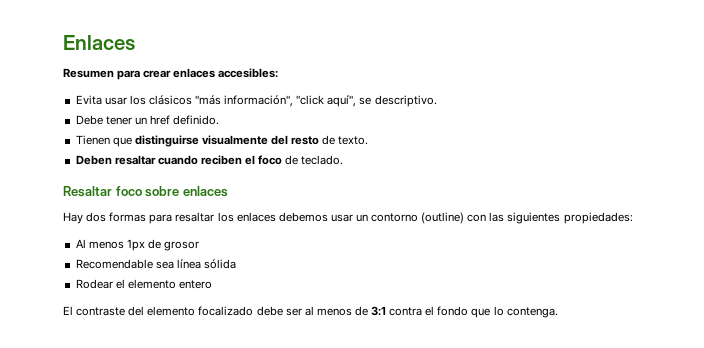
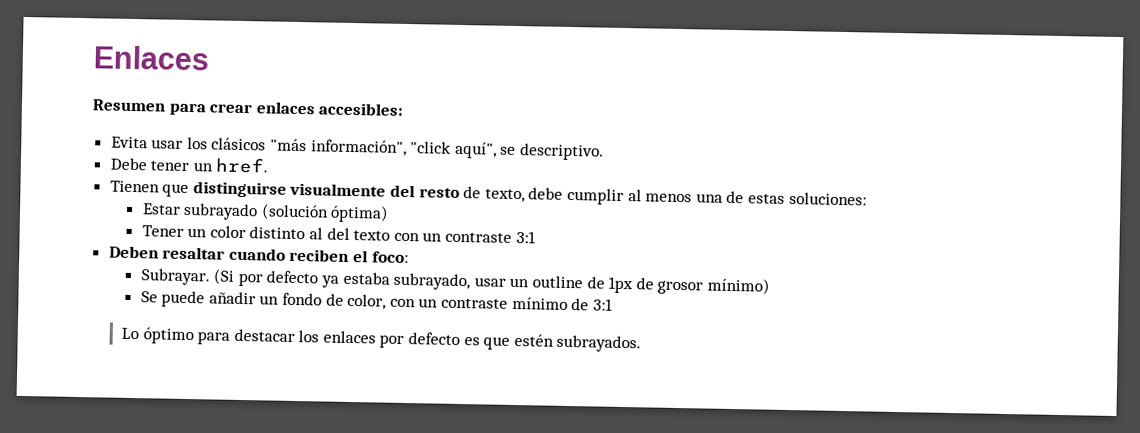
[149,115,220,125] href definido. -> [215,157,270,174] href.
[338,136,369,145] texto. -> [484,187,867,206] [141,202,390,223] [141,225,536,244] texto, debe cumplir al menos una de estas soluciones: // Estar subrayado (solución óptima) // Tener un color distinto al del texto con un contraste 3:1
[258,155,344,165] [63,186,228,197] [63,212,633,224] [75,239,200,251] [75,259,236,269] [75,279,212,289] [63,306,558,318] foco de teclado. // Resaltar foco sobre enlaces // Hay dos formas para resaltar los enlaces debemos usar un contorno (outline) con las siguientes propiedades: // Al menos 1px de grosor // Recomendable sea línea sólida // Rodear el elemento entero // El contraste del elemento focalizado debe ser al menos de 3:1 contra el fondo que lo contenga. -> [371,251,409,264] [140,268,770,295] [140,290,613,311] [120,327,642,353] foco: // Subrayar. (Si por defecto ya estaba subrayado, usar un outline de 1px de grosor mínimo) // Se puede añadir un fondo de color, con un contraste mínimo de 3:1 // Lo óptimo para destacar los enlaces por defecto es que estén subrayados.

